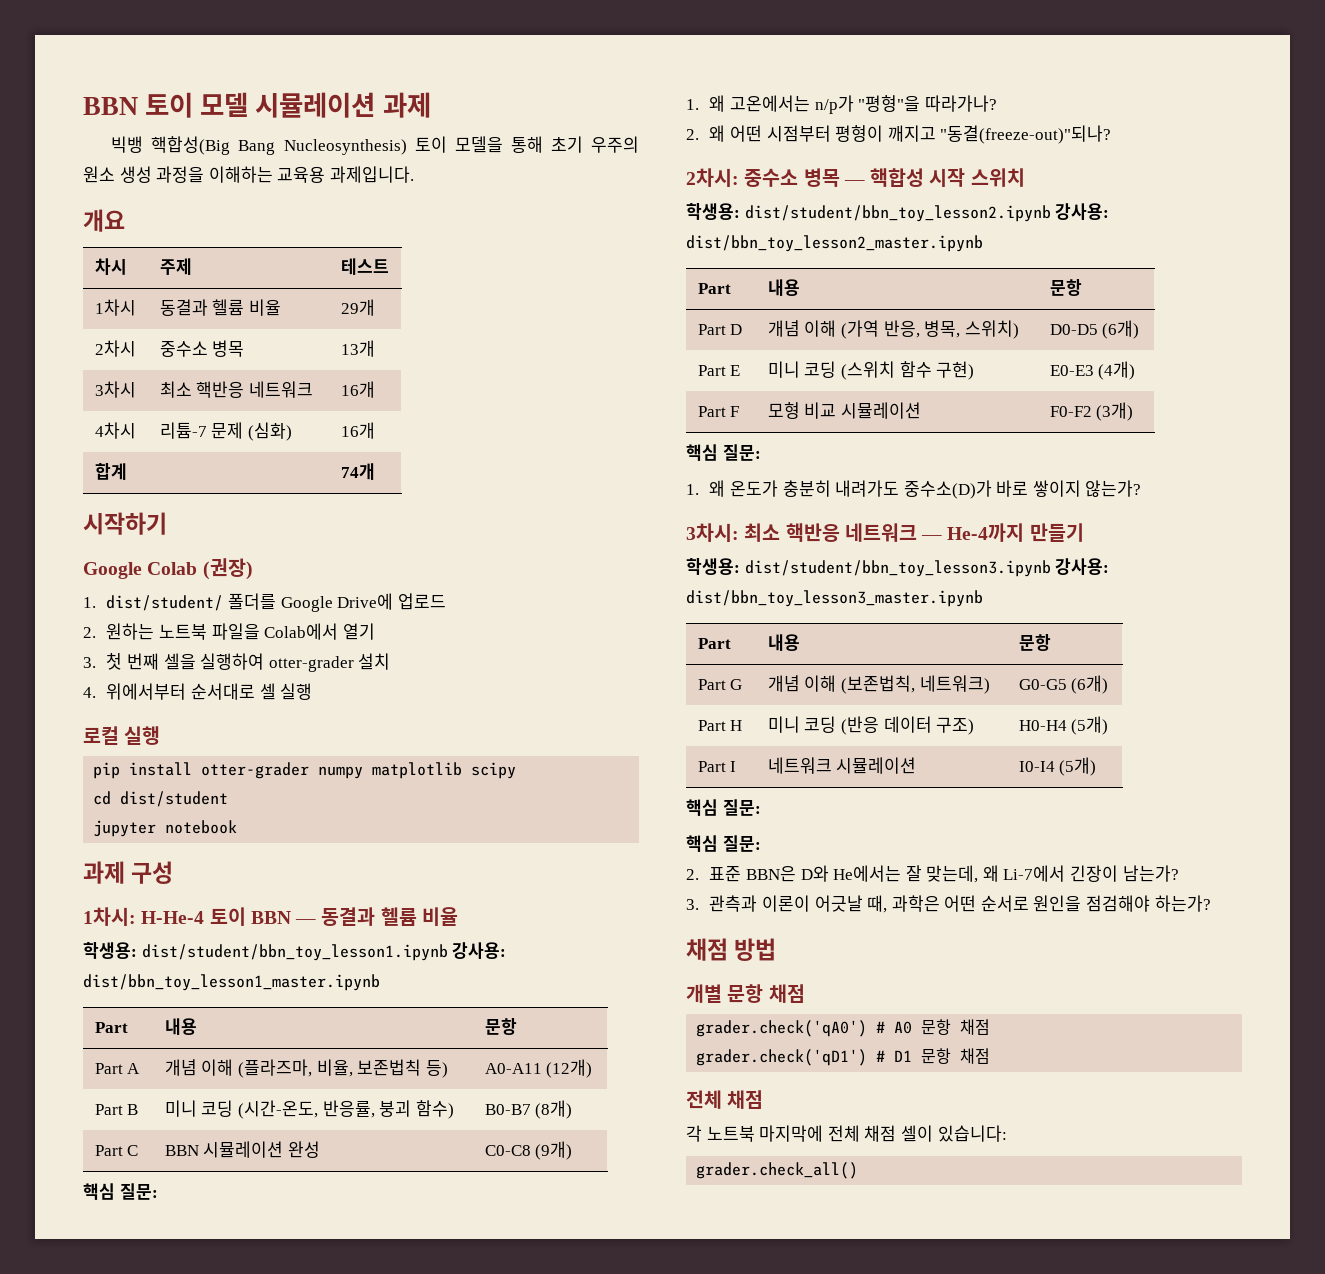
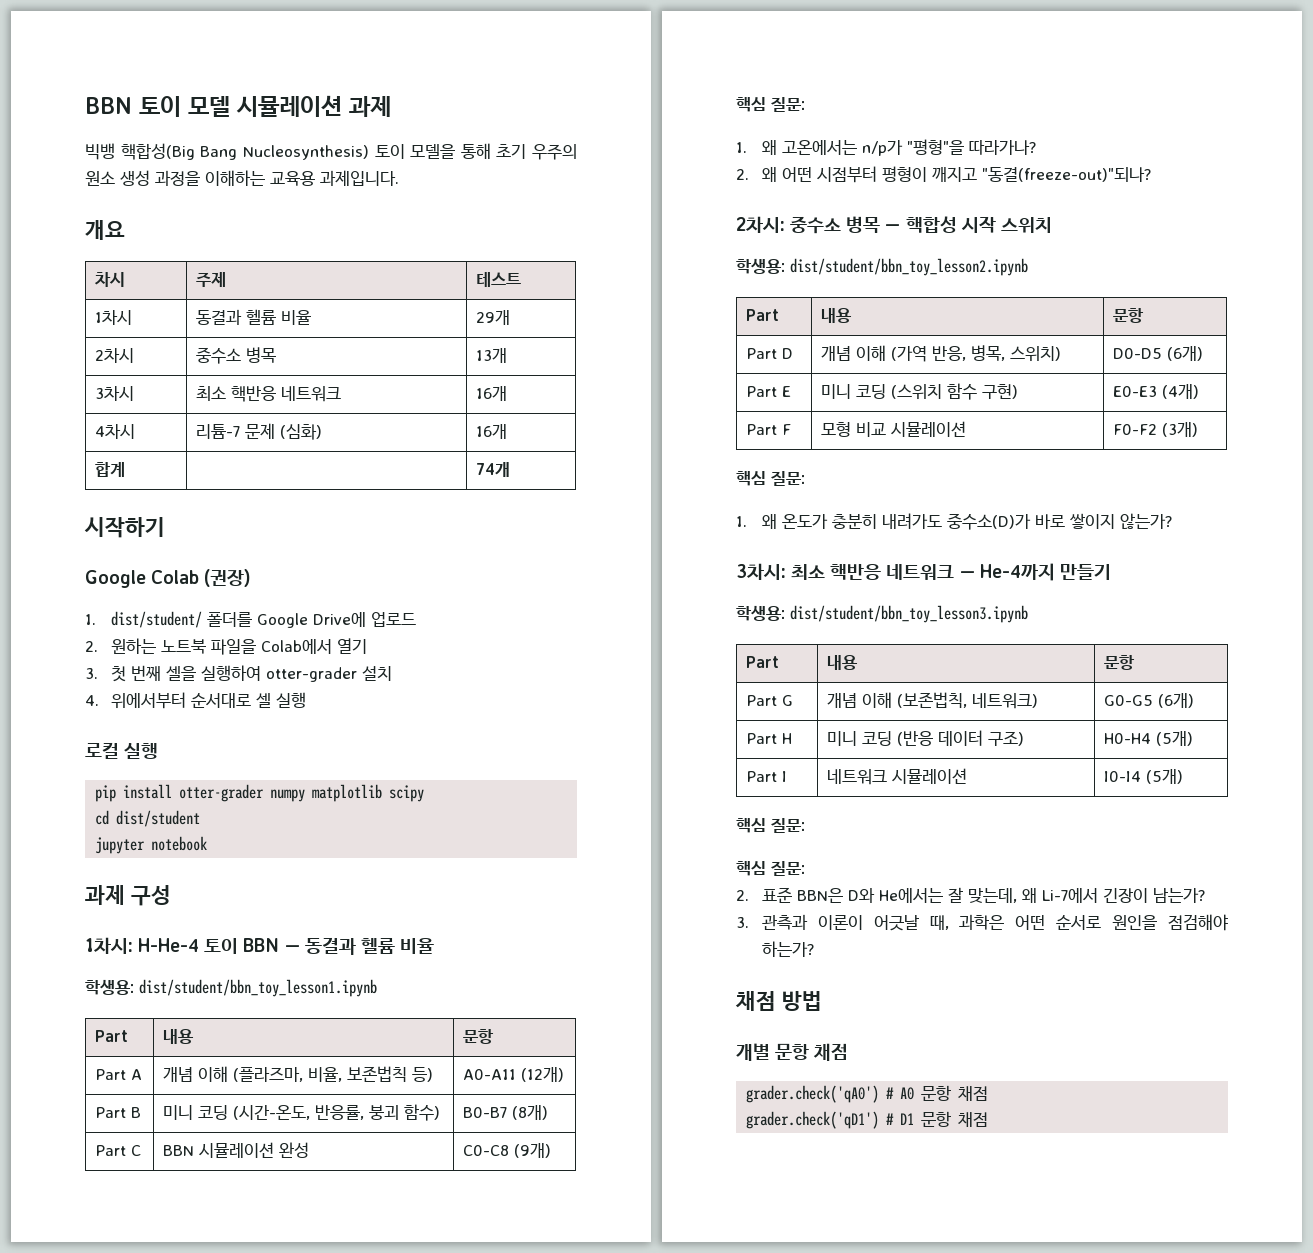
[452,942,507,959] [83,974,380,991] 강사용: dist/bbn_toy_lesson1_master.ipynb -> (377, 988) none
[1055,203,1110,220] [686,235,983,252] 강사용: dist/bbn_toy_lesson2_master.ipynb -> (1028, 267) none
[1055,558,1110,575] [686,590,983,607] 강사용: dist/bbn_toy_lesson3_master.ipynb -> (1028, 614) none
[686,1090,764,1109] [686,1125,1007,1142] [696,1162,859,1179] // 전체 채점 // 각 노트북 마지막에 전체 채점 셀이 있습니다: // grader.check_all() -> (989, 1119) none

